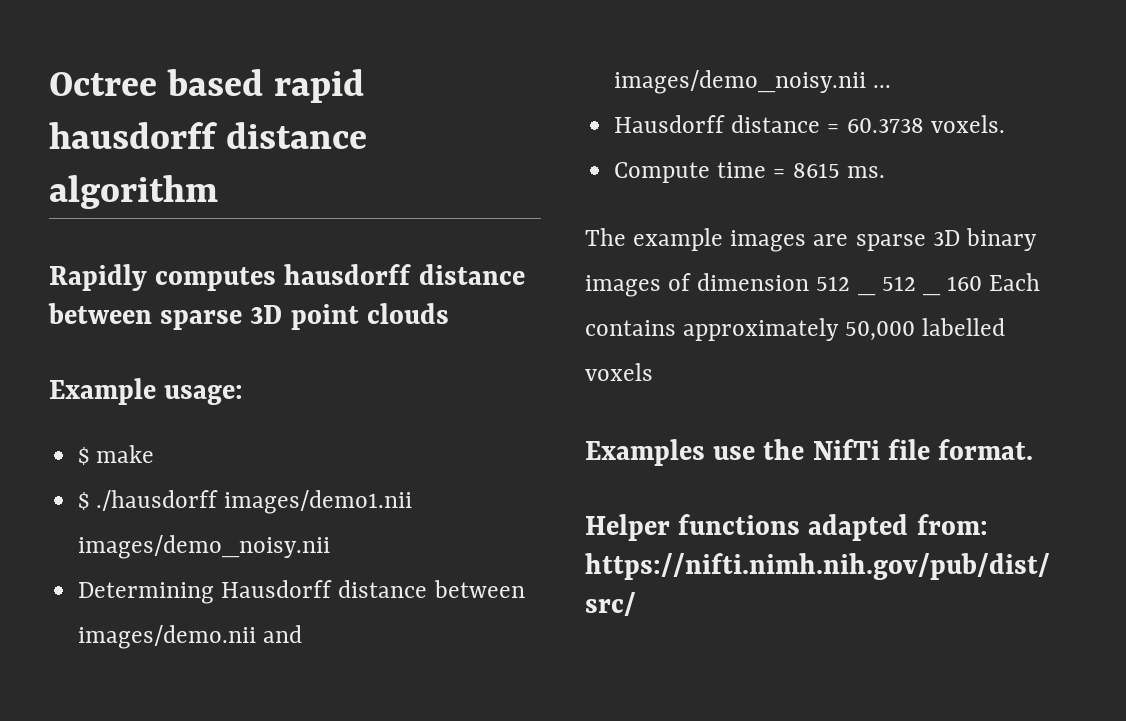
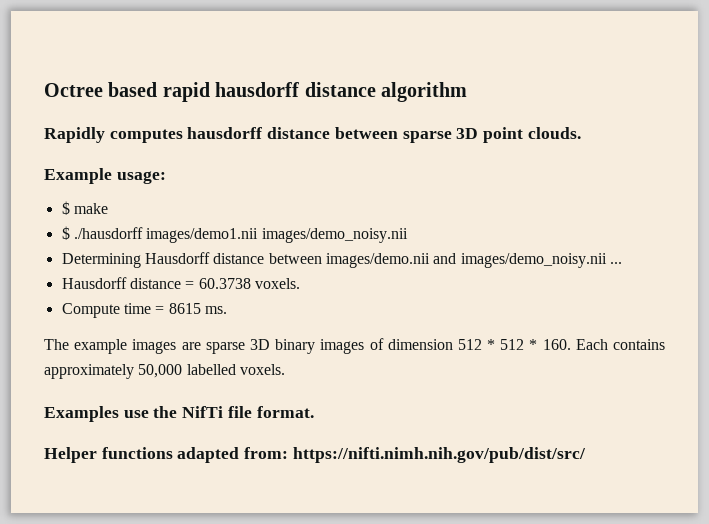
[366,303,449,324] clouds -> [527,127,581,139] clouds.
[857,291,876,296] [881,276,916,291] [922,291,941,296] [947,276,983,291] _ 512 _ 160 -> [487,339,571,350] * 512 * 160.
[585,363,653,381] voxels -> [239,364,285,375] voxels.

